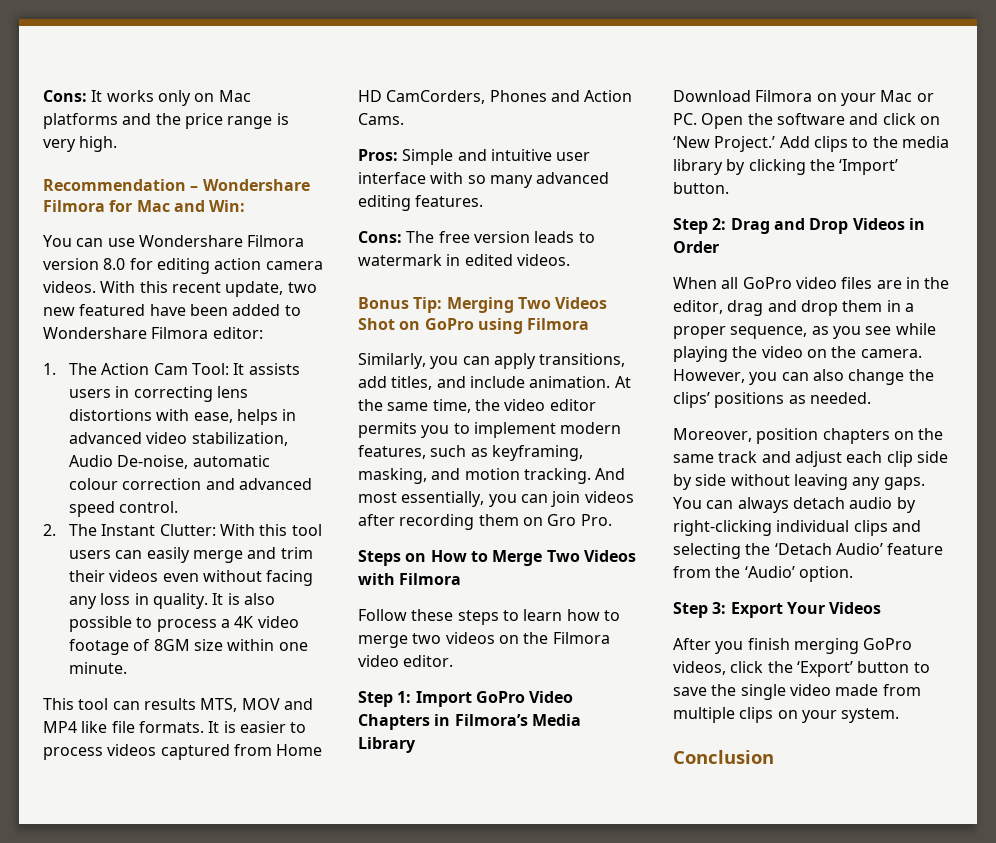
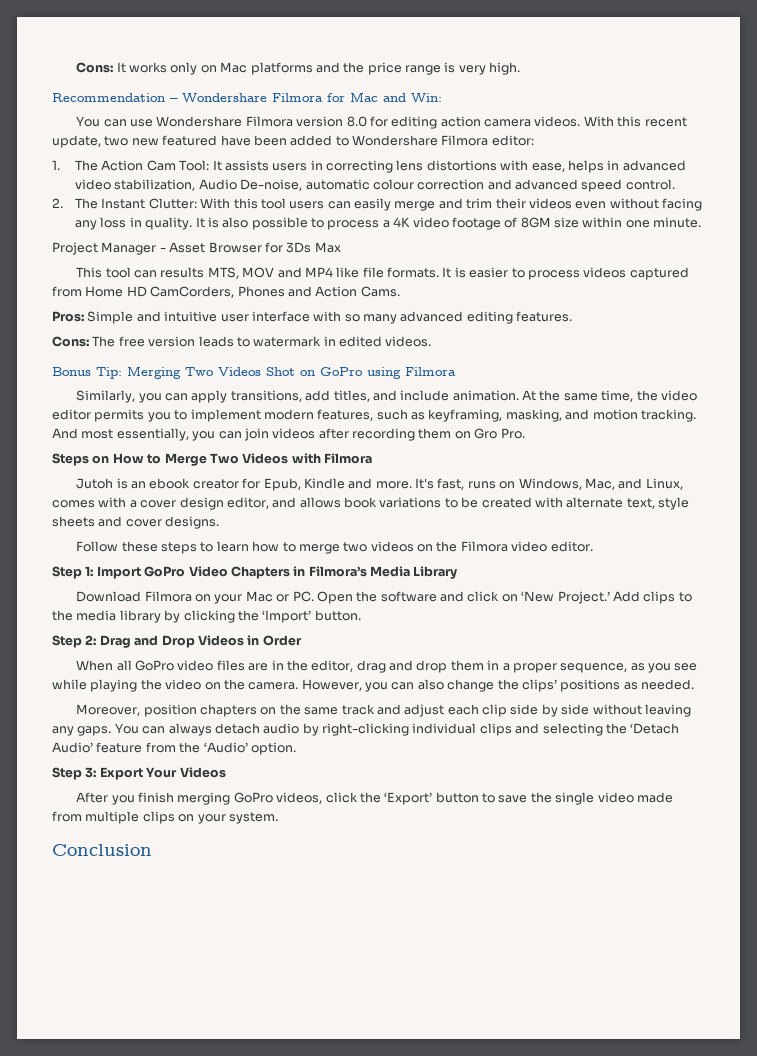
(128, 668) none -> [52,242,341,255] // Project Manager - Asset Browser for 3Ds Max
(462, 579) none -> [76,478,683,491] [52,497,689,510] [52,516,220,529] // Jutoh is an ebook creator for Epub, Kindle and more. It's fast, runs on Windows, Mac, and Linux, comes with a cover design editor, and allows book variations to be created with alternate text, style sheets and cover designs.

